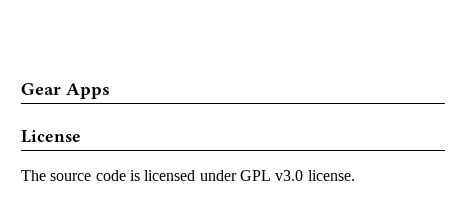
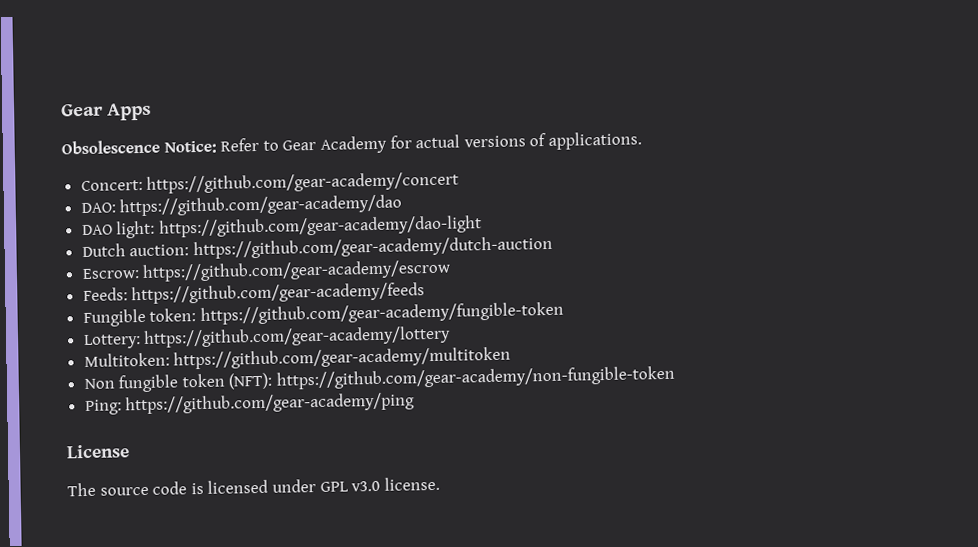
(110, 91) none -> [61,131,642,155] [80,171,460,194] [80,194,403,217] [81,215,482,239] [81,235,553,260] [81,259,452,282] [82,282,426,305] [82,301,564,328] [83,325,452,350] [83,346,512,370] [83,365,676,393] [84,392,416,416] // Obsolescence Notice: Refer to Gear Academy for actual versions of applications. // Concert: https://github.com/gear-academy/concert // DAO: https://github.com/gear-academy/dao // DAO light: https://github.com/gear-academy/dao-light // Dutch auction: https://github.com/gear-academy/dutch-auction // Escrow: https://github.com/gear-academy/escrow // Feeds: https://github.com/gear-academy/feeds // Fungible token: https://github.com/gear-academy/fungible-token // Lottery: https://github.com/gear-academy/lottery // Multitoken: https://github.com/gear-academy/multitoken // Non fungible token (NFT): https://github.com/gear-academy/non-fungible-token // Ping: https://github.com/gear-academy/ping

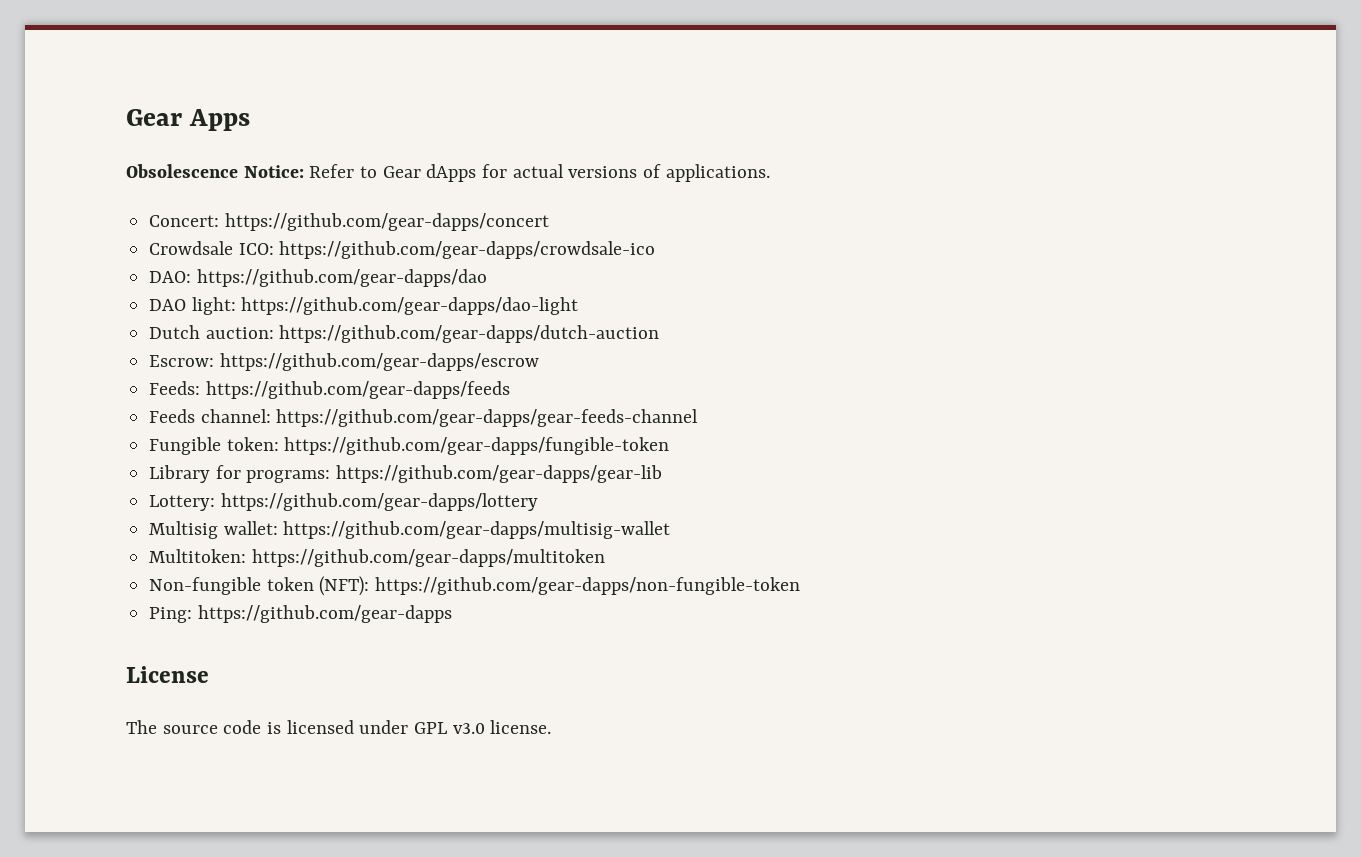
[319,135,387,154] Academy -> [426,164,477,182] dApps
[146,171,460,194] https://github.com/gear-academy/concert -> [224,213,549,231] [149,241,656,259] https://github.com/gear-dapps/concert // Crowdsale ICO: https://github.com/gear-dapps/crowdsale-ico
[119,194,403,217] https://github.com/gear-academy/dao -> [196,269,487,287] https://github.com/gear-dapps/dao
[158,215,482,238] https://github.com/gear-academy/dao-light -> [241,297,579,315] https://github.com/gear-dapps/dao-light
[192,235,553,260] https://github.com/gear-academy/dutch-auction -> [279,325,660,343] https://github.com/gear-dapps/dutch-auction
[142,259,452,282] https://github.com/gear-academy/escrow -> [219,353,539,371] https://github.com/gear-dapps/escrow
[131,282,426,305] [82,301,564,328] [83,325,452,350] [83,346,512,370] [83,374,179,393] https://github.com/gear-academy/feeds // Fungible token: https://github.com/gear-academy/fungible-token // Lottery: https://github.com/gear-academy/lottery // Multitoken: https://github.com/gear-academy/multitoken // Non fungible -> [205,381,510,399] [149,409,699,427] [149,437,670,455] [149,465,663,483] [149,493,538,511] [149,521,671,539] [149,549,605,567] [149,577,262,595] https://github.com/gear-dapps/feeds // Feeds channel: https://github.com/gear-dapps/gear-feeds-channel // Fungible token: https://github.com/gear-dapps/fungible-token // Library for programs: https://github.com/gear-dapps/gear-lib // Lottery: https://github.com/gear-dapps/lottery // Multisig wallet: https://github.com/gear-dapps/multisig-wallet // Multitoken: https://github.com/gear-dapps/multitoken // Non-fungible
[276,365,676,390] https://github.com/gear-academy/non-fungible-token -> [375,577,801,595] https://github.com/gear-dapps/non-fungible-token
[125,392,416,415] https://github.com/gear-academy/ping -> [197,605,452,623] https://github.com/gear-dapps

